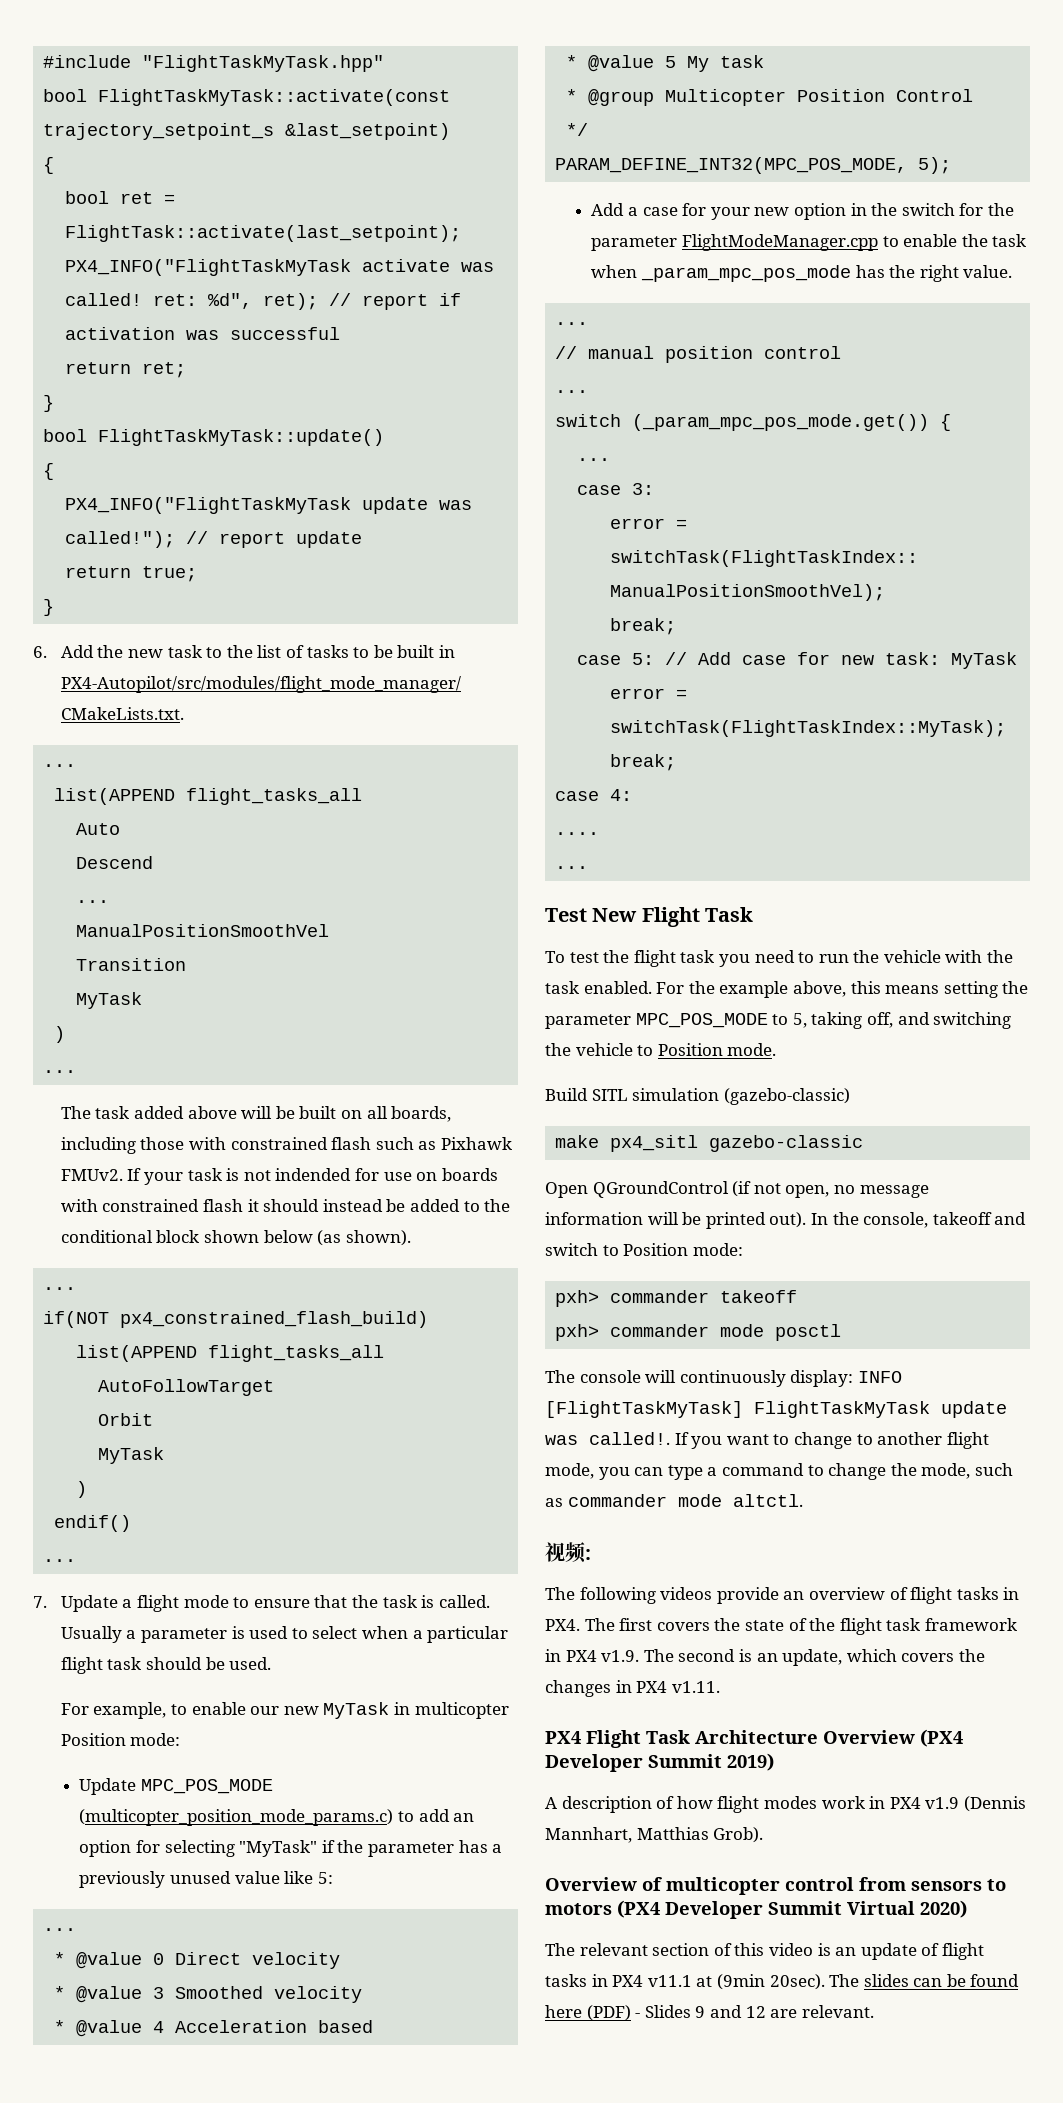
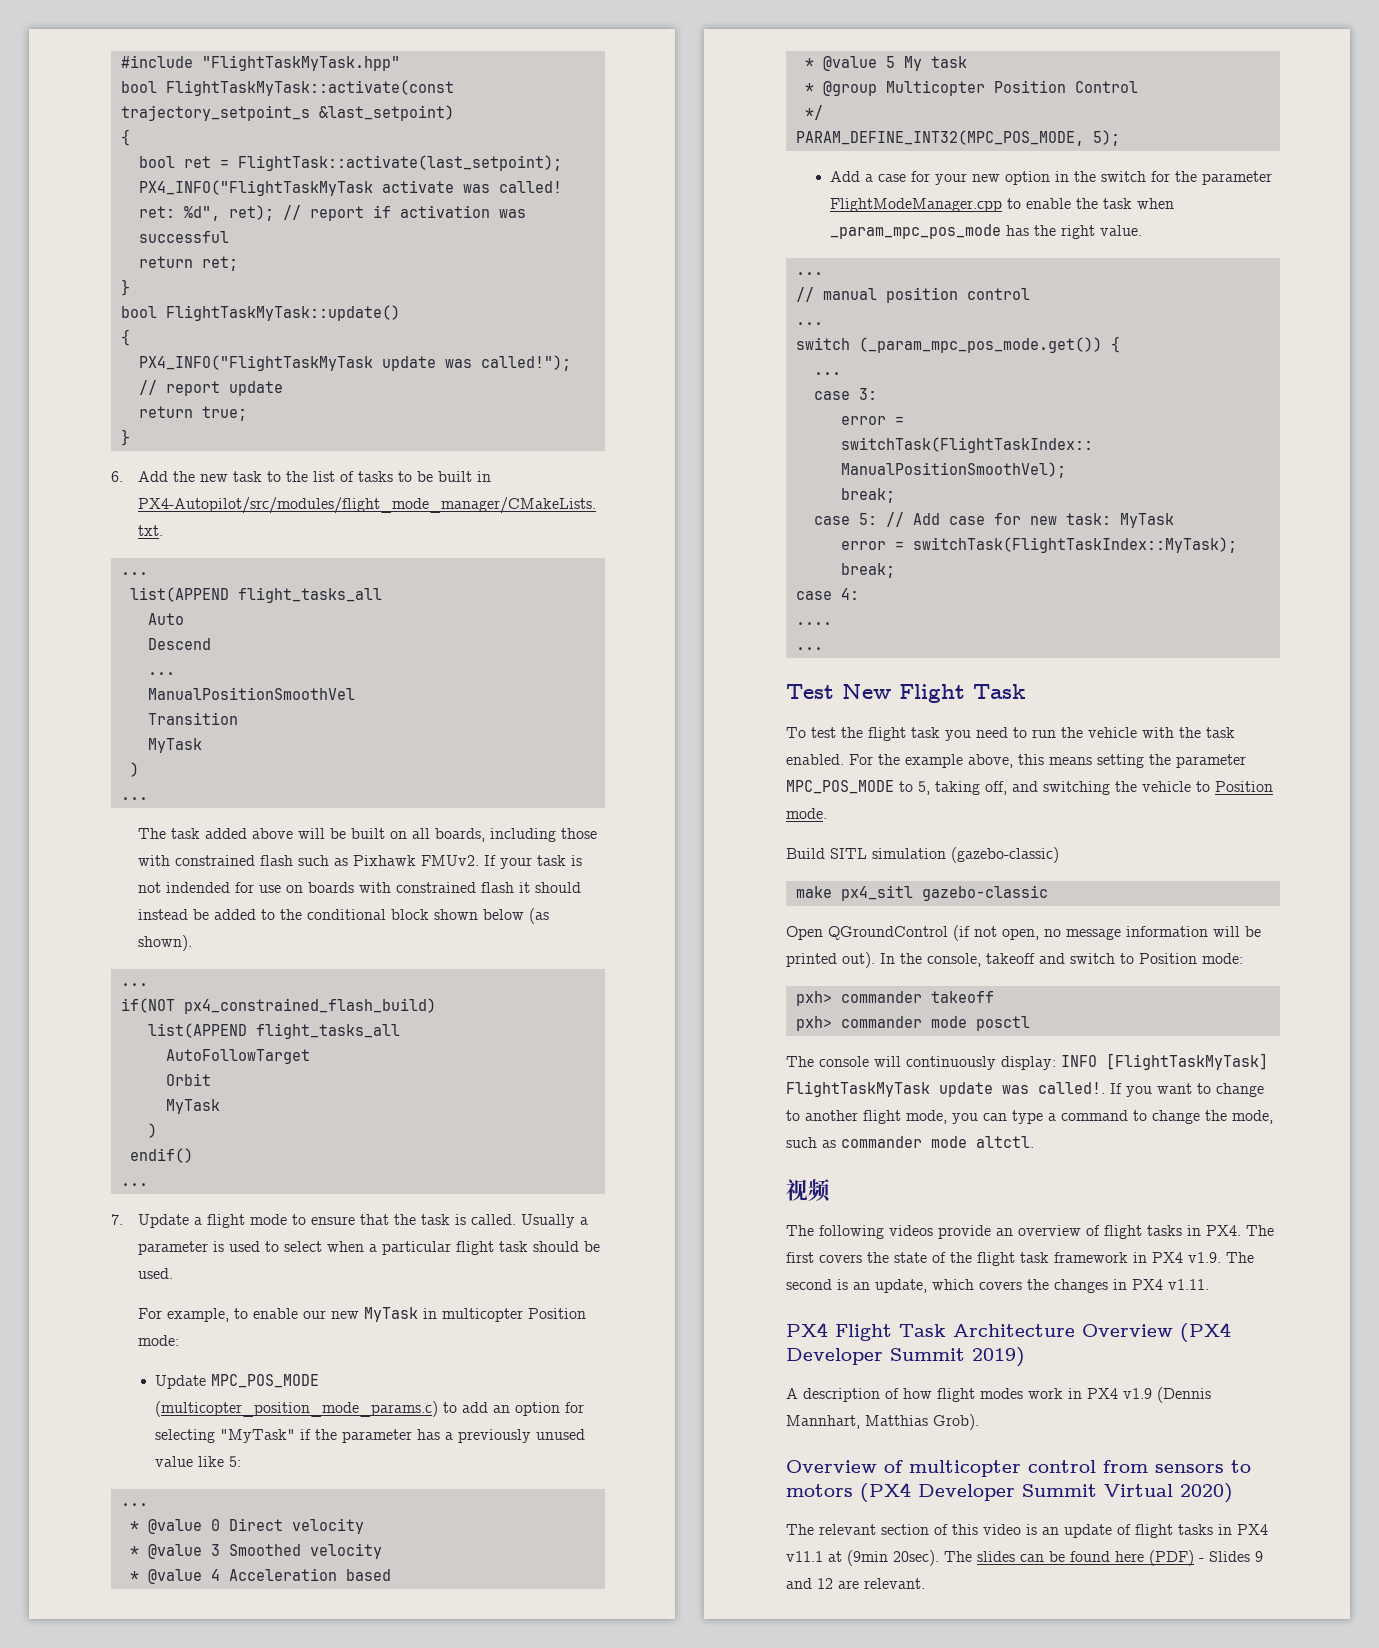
[585,1549,591,1560] : -> (831, 1190) none

